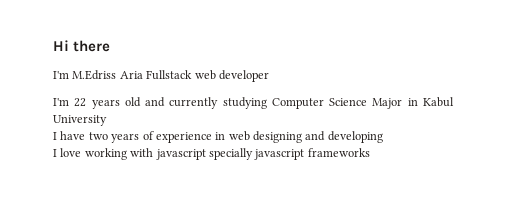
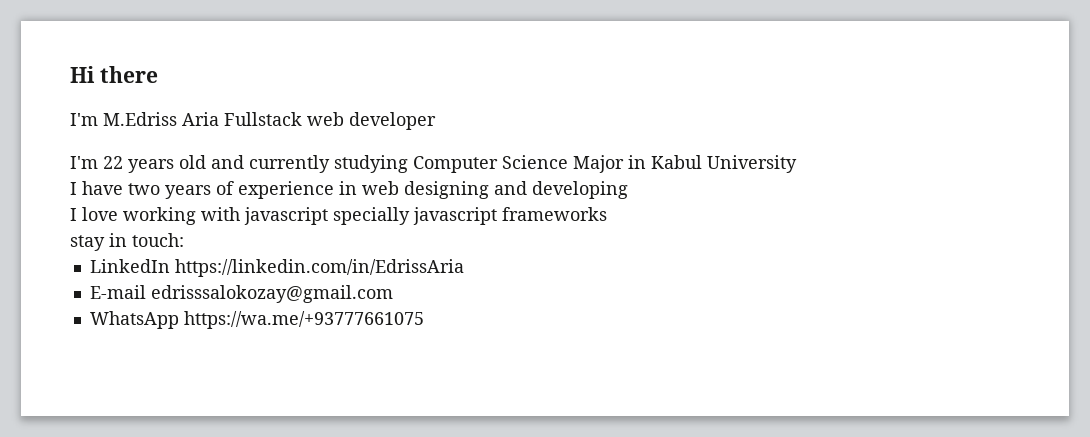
(370, 152) none -> [70,233,184,251] [89,259,464,277] [89,285,393,303] [89,311,424,329] // stay in touch: // LinkedIn https://linkedin.com/in/EdrissAria // E-mail edrisssalokozay@gmail.com // WhatsApp https://wa.me/+93777661075

